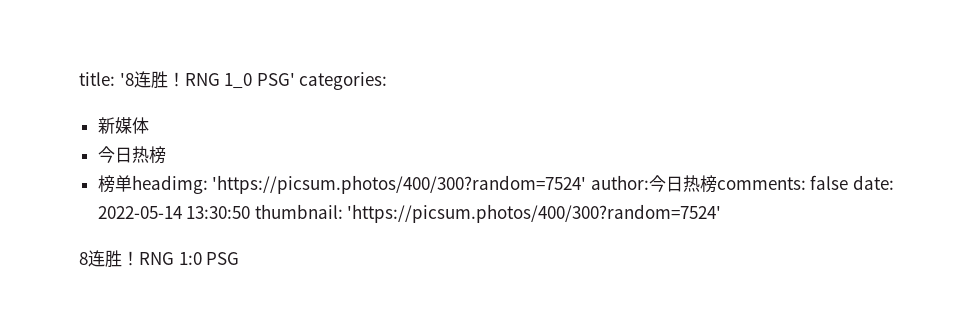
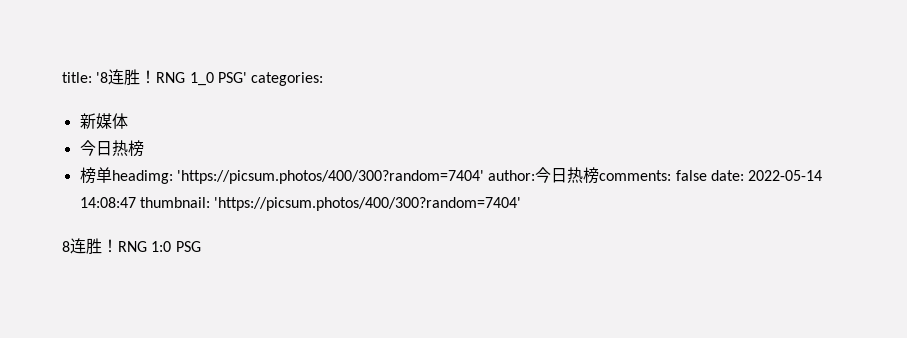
[212,175,587,194] 'https://picsum.photos/400/300?random=7524' -> [176,170,484,184] 'https://picsum.photos/400/300?random=7404'
[186,204,722,223] 13:30:50 thumbnail: 'https://picsum.photos/400/300?random=7524' -> [79,197,522,211] 14:08:47 thumbnail: 'https://picsum.photos/400/300?random=7404'

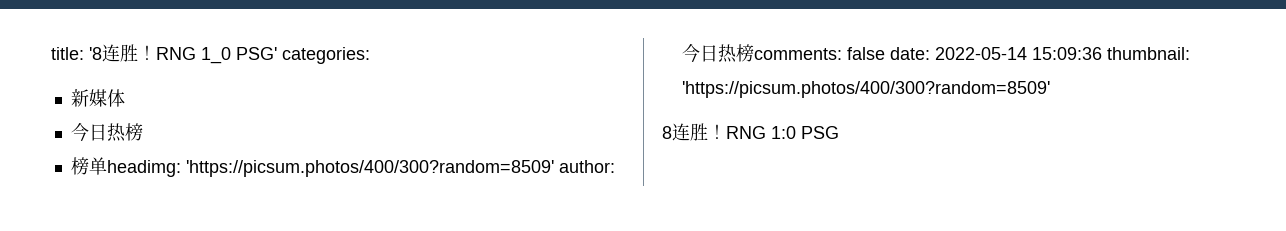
[176,170,484,184] 'https://picsum.photos/400/300?random=7404' -> [185,160,554,177] 'https://picsum.photos/400/300?random=8509'
[79,197,522,211] 14:08:47 thumbnail: 'https://picsum.photos/400/300?random=7404' -> [1031,47,1190,60] [681,81,1050,98] 15:09:36 thumbnail: 'https://picsum.photos/400/300?random=8509'

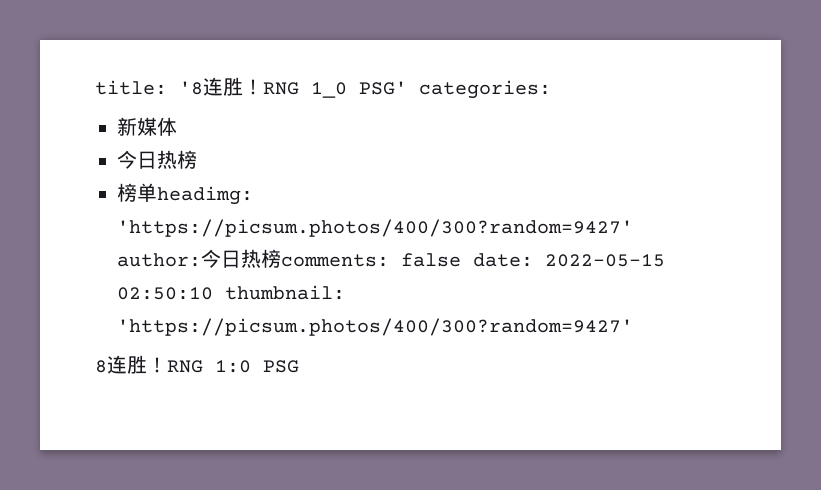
[185,160,554,177] 'https://picsum.photos/400/300?random=8509' -> [117,219,633,237] 'https://picsum.photos/400/300?random=9427'
[934,47,1190,60] [681,81,1050,98] 2022-05-14 15:09:36 thumbnail: 'https://picsum.photos/400/300?random=8509' -> [545,254,665,267] [117,285,345,300] [117,318,633,336] 2022-05-15 02:50:10 thumbnail: 'https://picsum.photos/400/300?random=9427'

